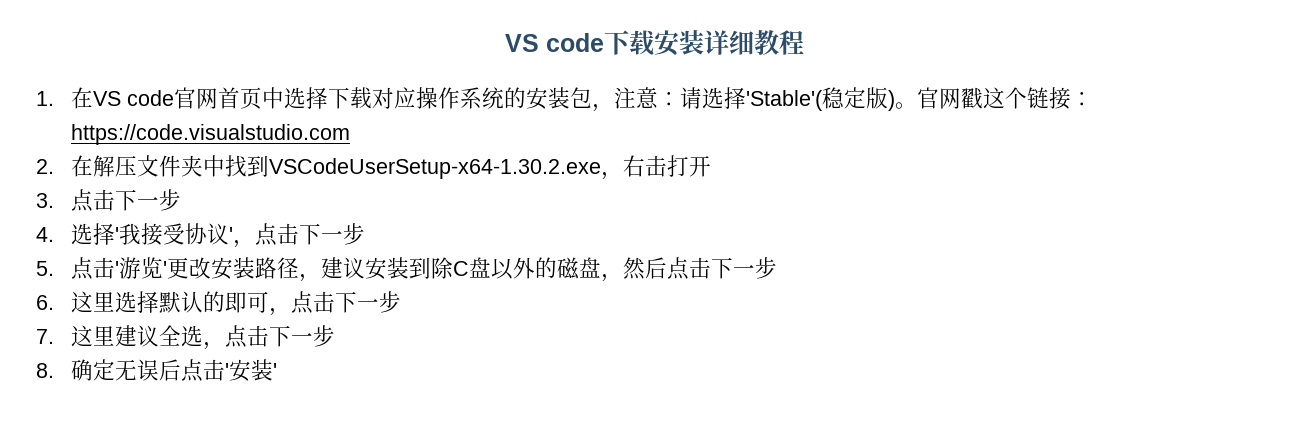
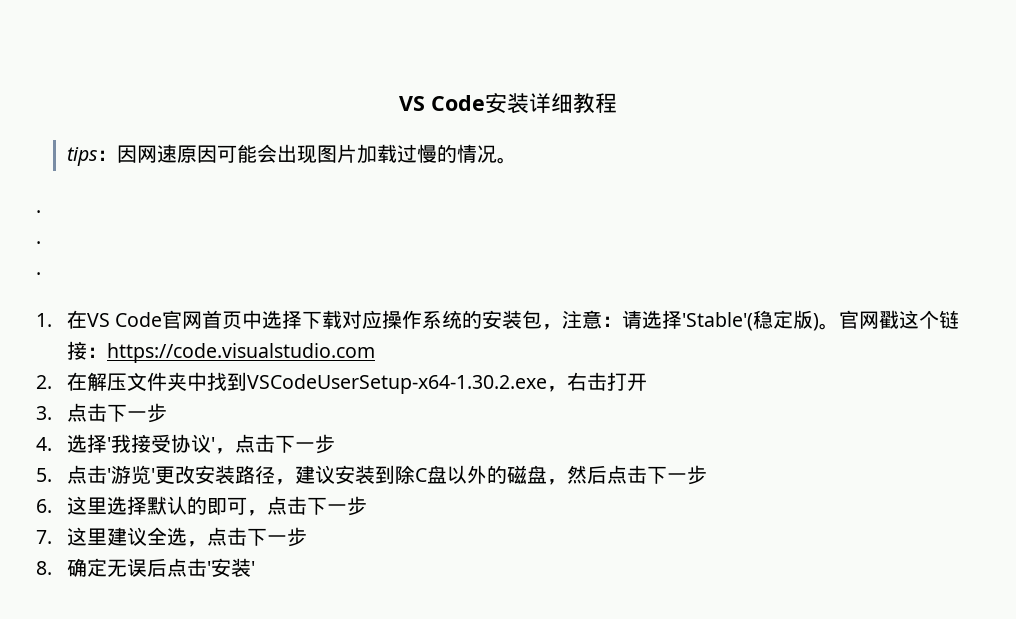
[505,30,655,56] VS code下载 -> [399,95,485,111] VS Code
(804, 42) none -> [66,144,517,166] [36,210,41,213] [36,241,41,244] [36,272,41,275] // tips：因网速原因可能会出现图片加载过慢的情况。 // . // . // .
[126,90,174,106] code -> [114,312,162,327] Code

